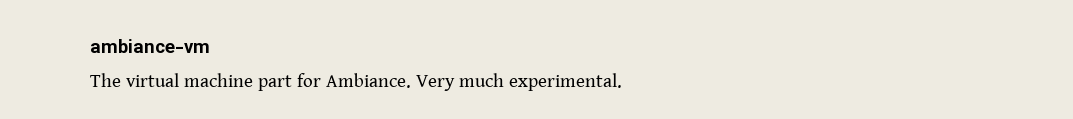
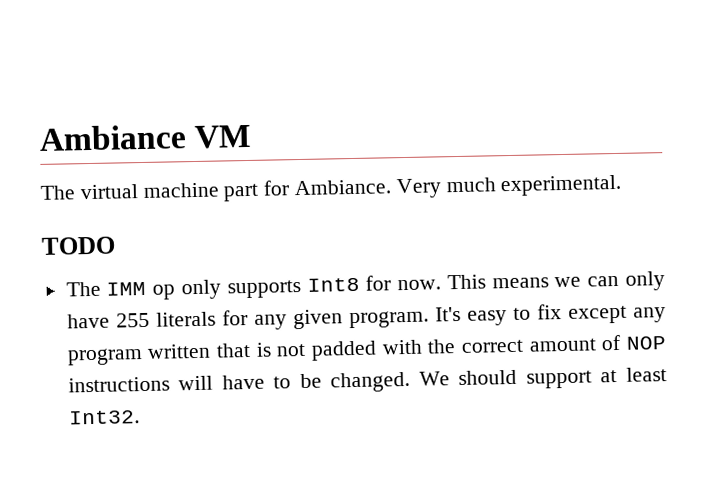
[90,39,210,53] ambiance-vm -> [39,124,253,151] Ambiance VM
(622, 82) none -> [41,236,116,255] [65,271,666,300] [66,304,667,330] [66,334,666,366] [67,367,667,393] [68,410,140,425] // TODO // The IMM op only supports Int8 for now. This means we can only have 255 literals for any given program. It's easy to fix except any program written that is not padded with the correct amount of NOP instructions will have to be changed. We should support at least Int32.

